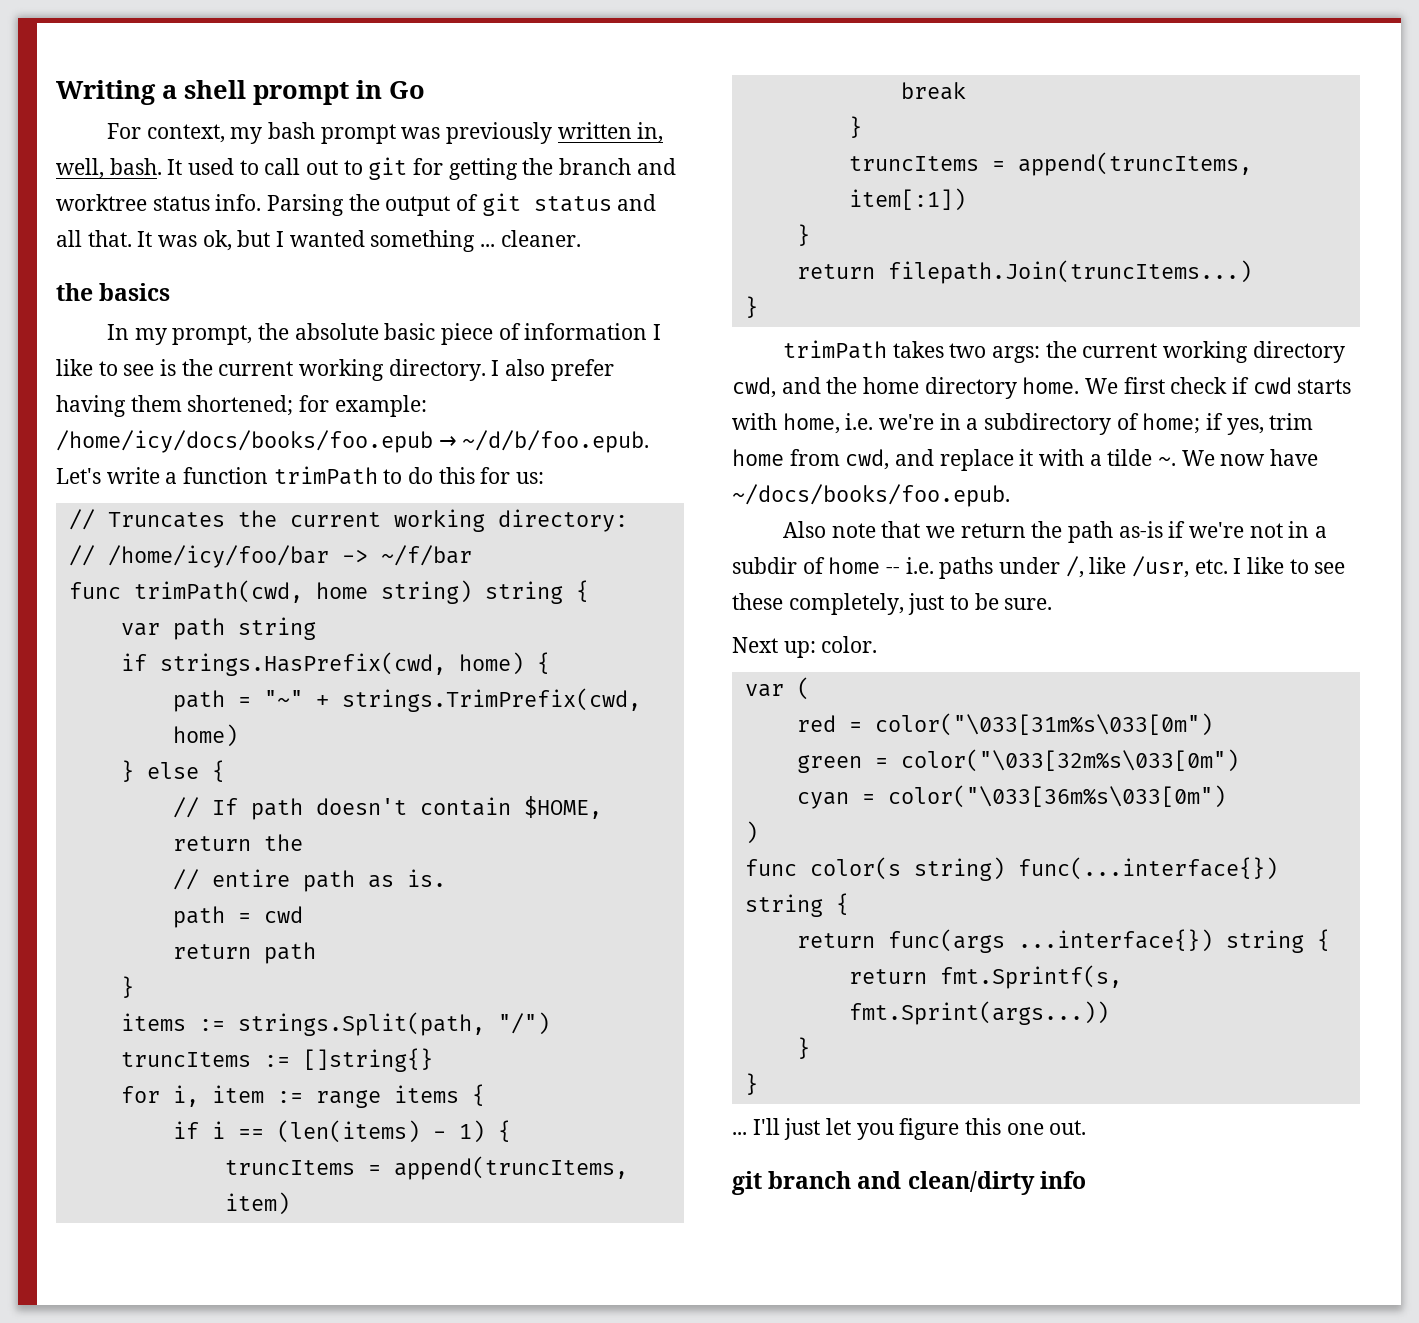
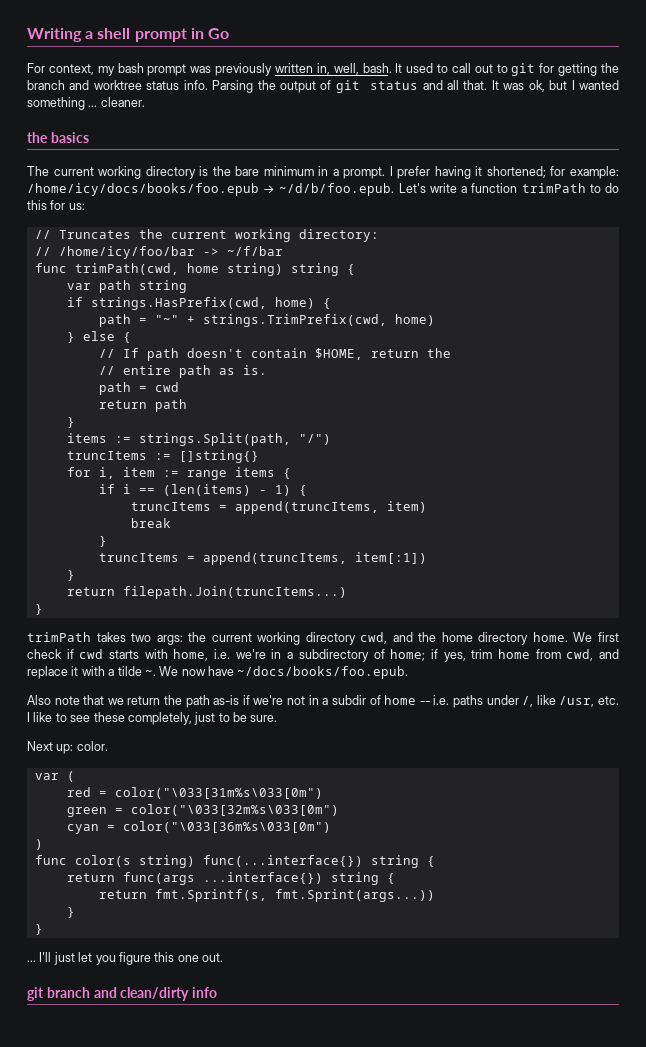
[106,323,661,345] [56,359,546,381] In my prompt, the absolute basic piece of information I like to see is the current working directory. I also -> [27,166,393,179] The current working directory is the bare minimum in a prompt. I
[130,395,182,412] them -> [475,166,483,176] it

